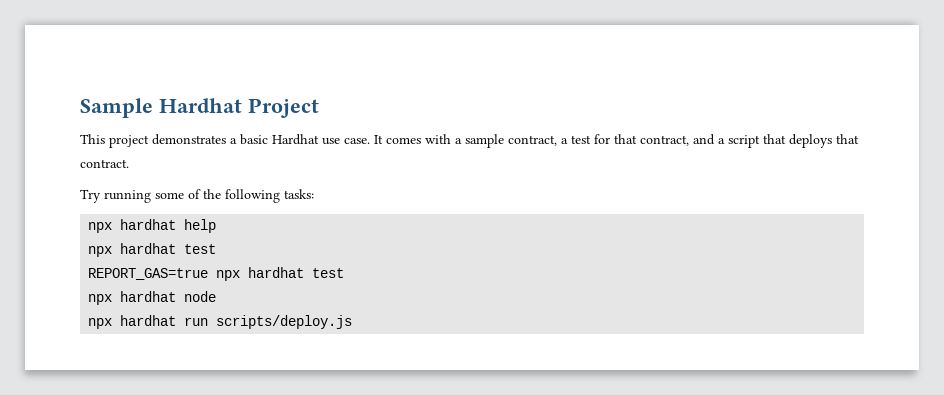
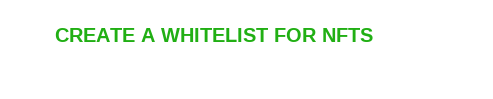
[80,98,319,118] [80,134,859,148] [80,159,129,168] [80,189,314,203] [88,219,217,233] [88,243,217,257] [88,267,345,281] [88,291,217,305] [88,315,353,329] Sample Hardhat Project // This project demonstrates a basic Hardhat use case. It comes with a sample contract, a test for that contract, and a script that deploys that contract. // Try running some of the following tasks: // npx hardhat help // npx hardhat test // REPORT_GAS=true npx hardhat test // npx hardhat node // npx hardhat run scripts/deploy.js -> [55,28,373,42] CREATE A WHITELIST FOR NFTS

